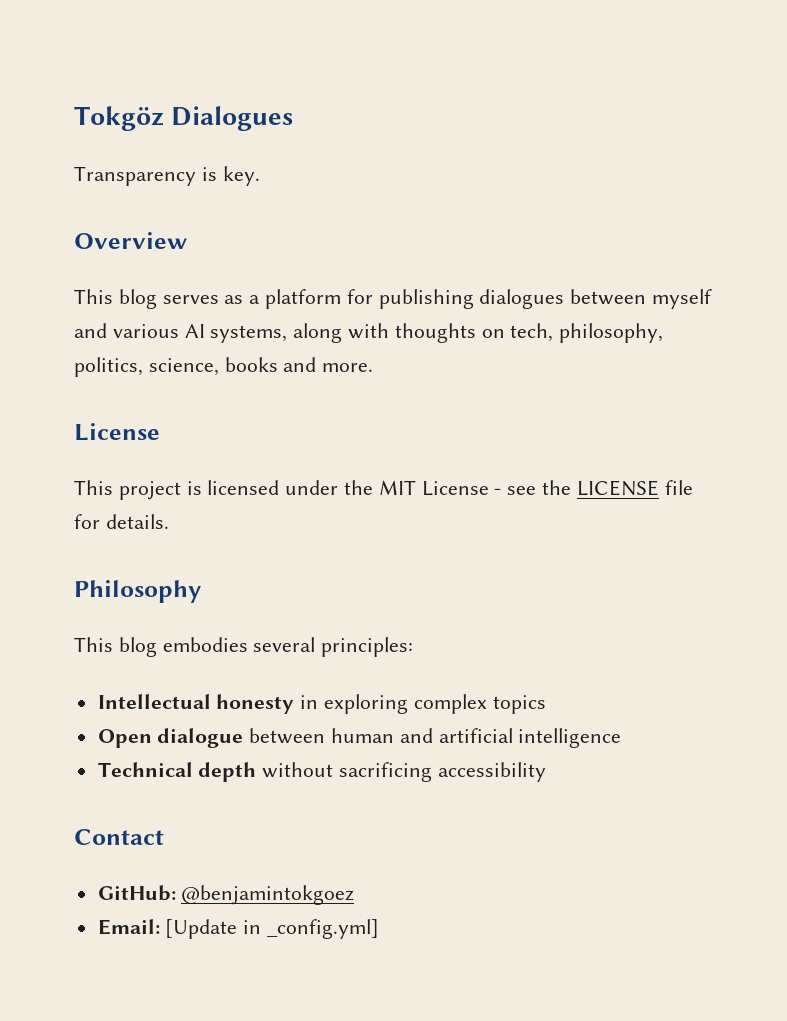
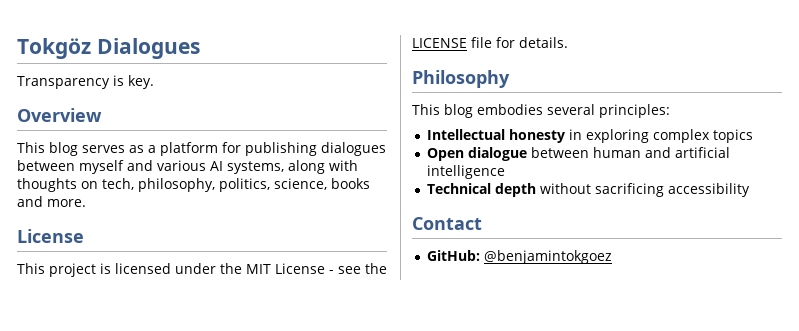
[97,919,380,939] // Email: [Update in _config.yml] -> (612, 257) none

